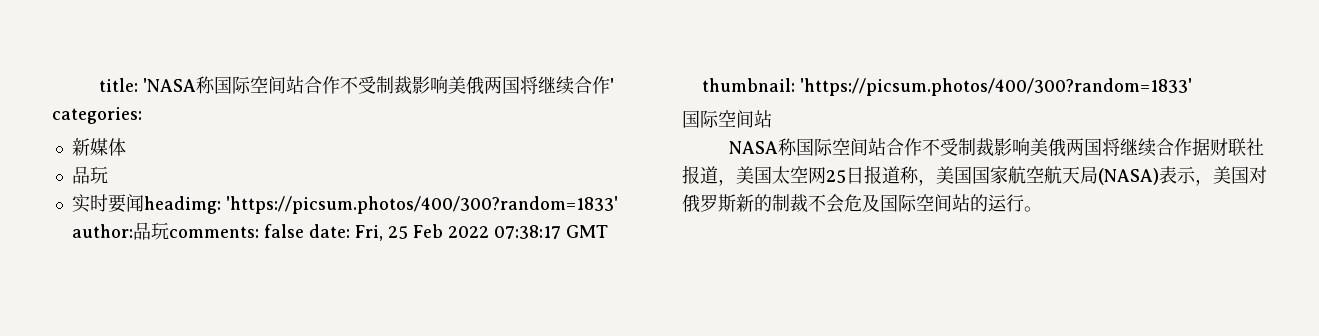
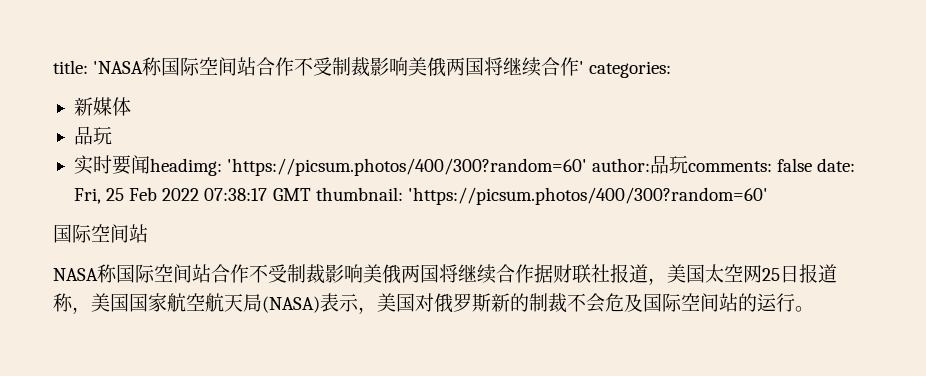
[225,196,618,214] 'https://picsum.photos/400/300?random=1833' -> [227,158,588,176] 'https://picsum.photos/400/300?random=60'
[799,78,1192,96] 'https://picsum.photos/400/300?random=1833' -> [407,187,768,205] 'https://picsum.photos/400/300?random=60'

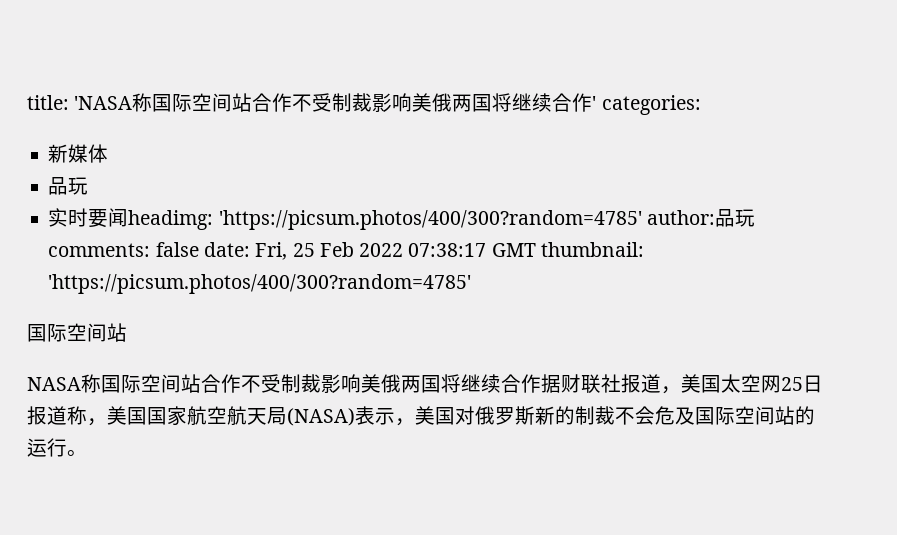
[227,158,588,176] 'https://picsum.photos/400/300?random=60' -> [218,210,642,230] 'https://picsum.photos/400/300?random=4785'
[407,187,768,205] 'https://picsum.photos/400/300?random=60' -> [48,274,472,294] 'https://picsum.photos/400/300?random=4785'

